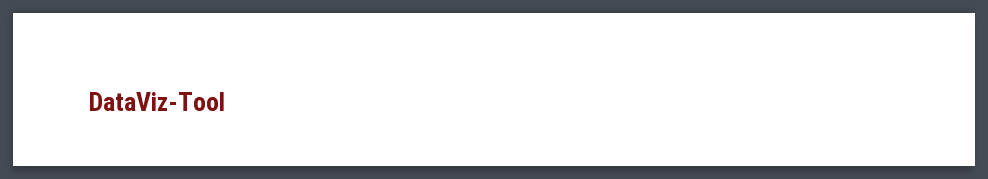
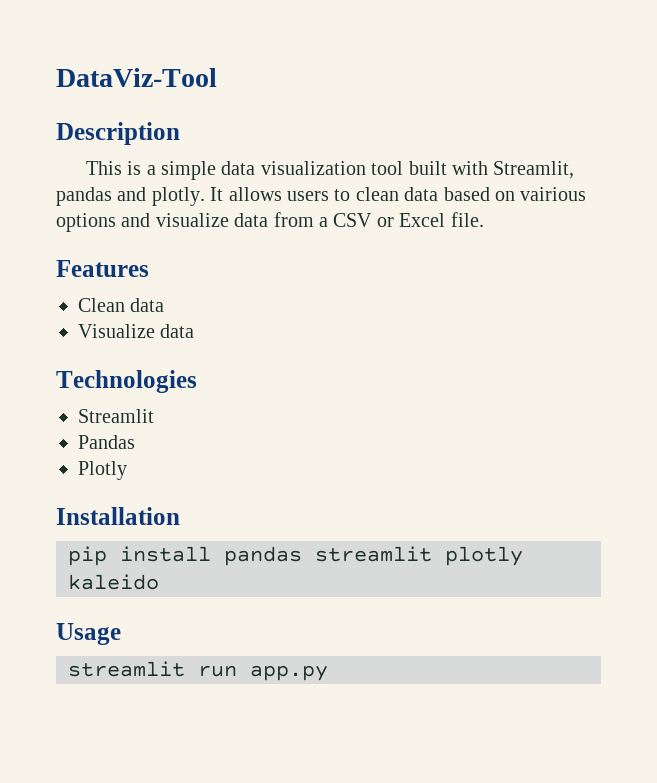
(225, 101) none -> [56,122,180,145] [85,161,575,180] [56,187,587,206] [56,212,484,232] [56,260,149,277] [78,298,165,312] [78,324,195,338] [56,370,197,393] [78,409,154,423] [78,435,135,449] [78,461,127,480] [56,507,180,525] [68,546,523,566] [68,574,159,590] [56,623,121,645] [68,661,328,681] // Description // This is a simple data visualization tool built with Streamlit, pandas and plotly. It allows users to clean data based on vairious options and visualize data from a CSV or Excel file. // Features // Clean data // Visualize data // Technologies // Streamlit // Pandas // Plotly // Installation // pip install pandas streamlit plotly kaleido // Usage // streamlit run app.py

